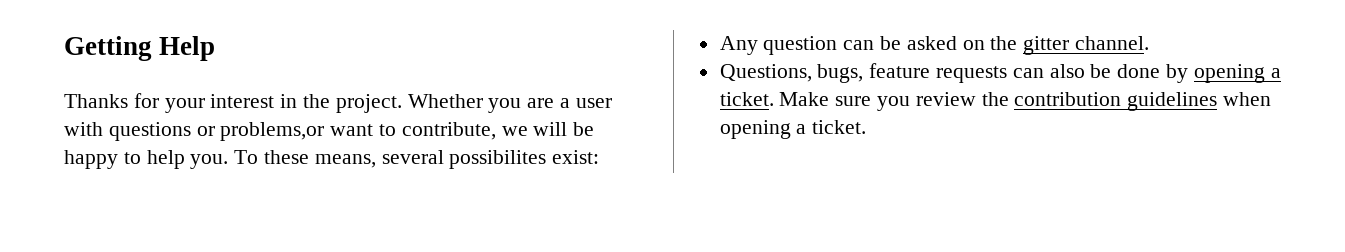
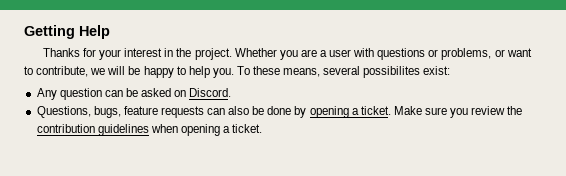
[220,122,325,141] problems,or -> [441,48,505,60] problems, or
[990,36,1150,55] the gitter channel. -> [189,88,232,97] Discord.

